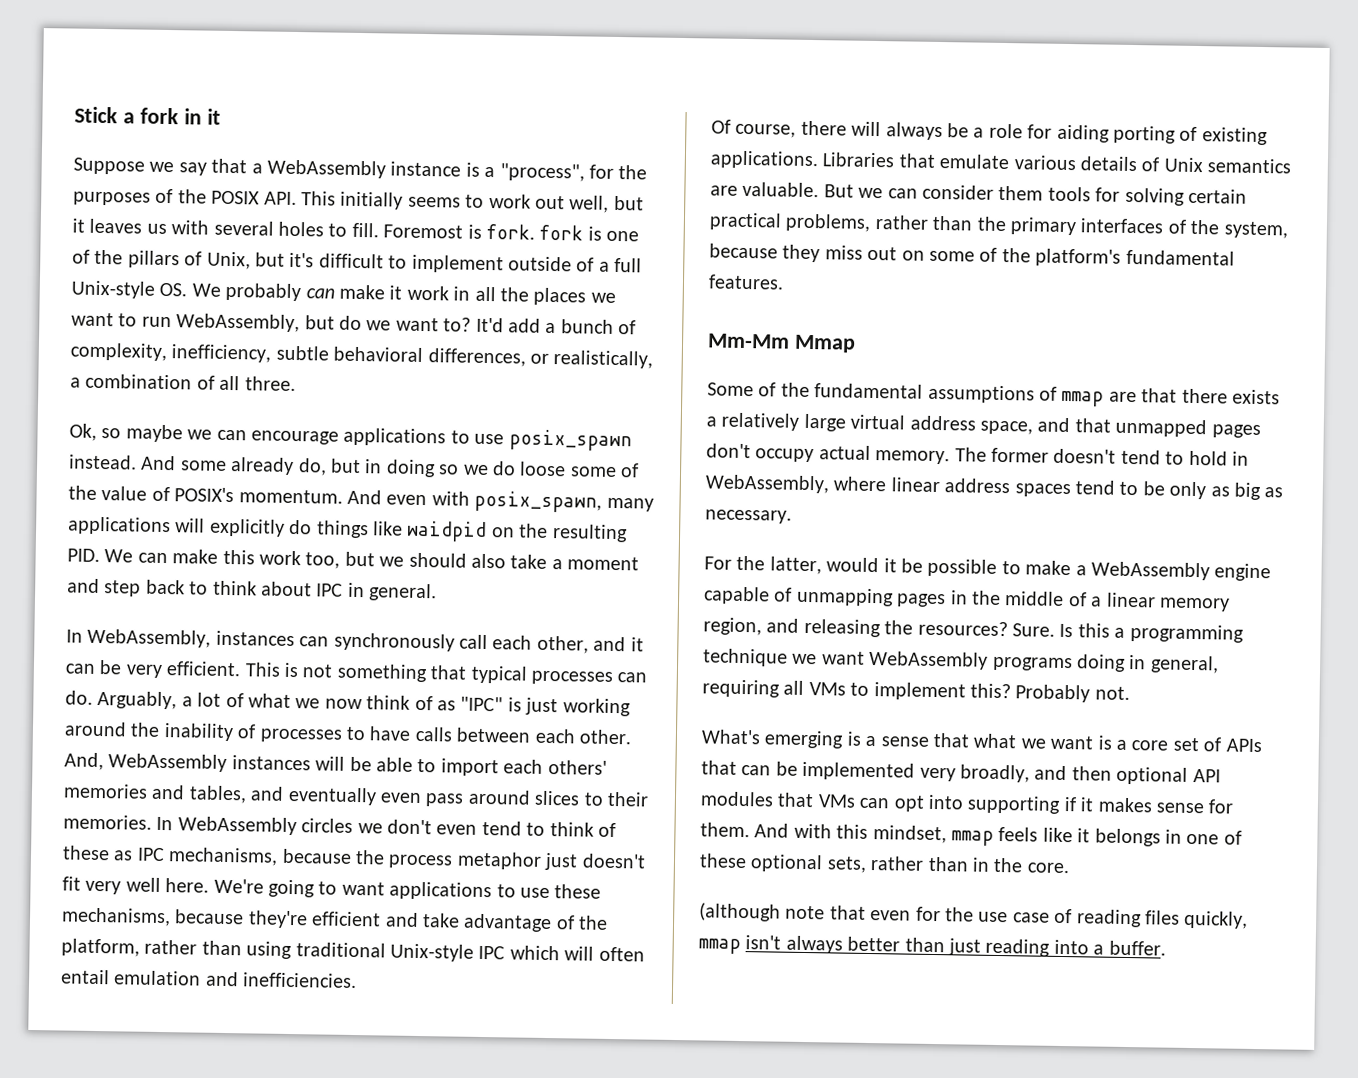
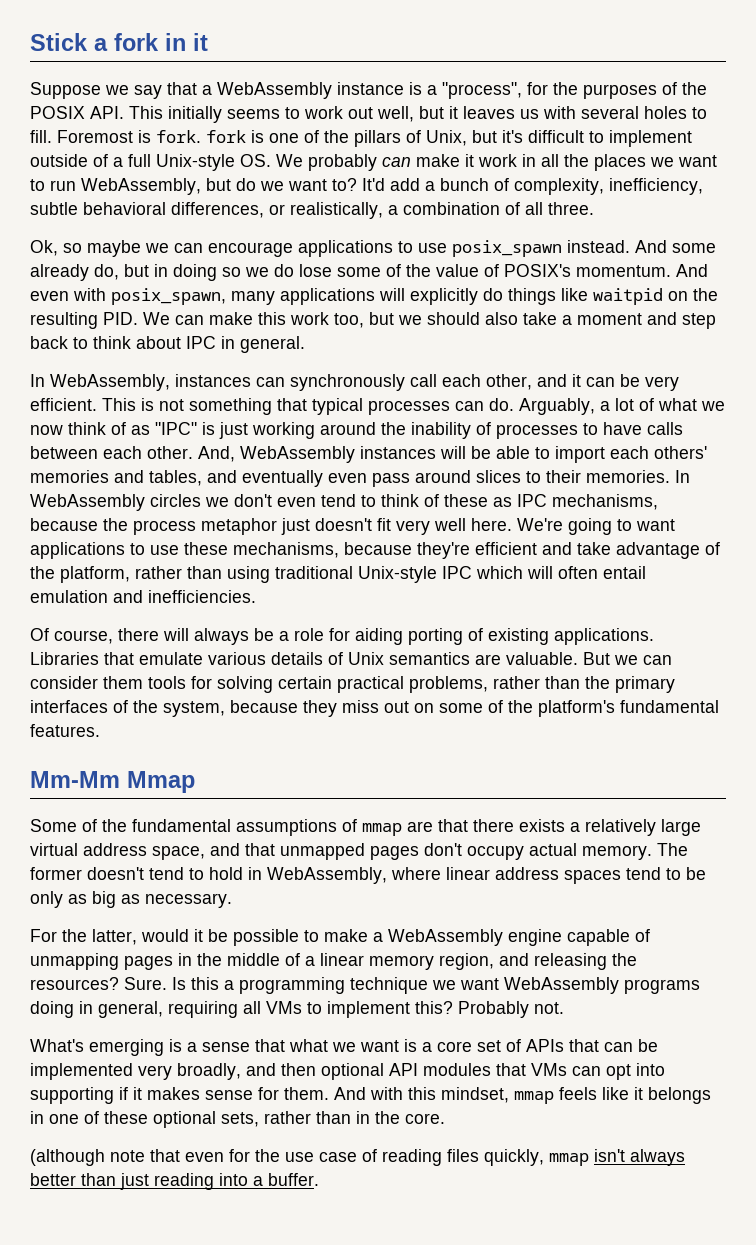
[519,461,567,477] loose -> [299,264,332,277] lose
[406,520,488,543] waidpid -> [593,288,663,305] waitpid

